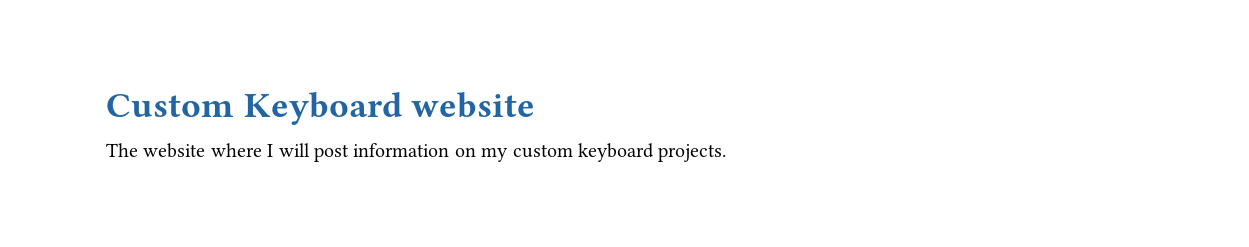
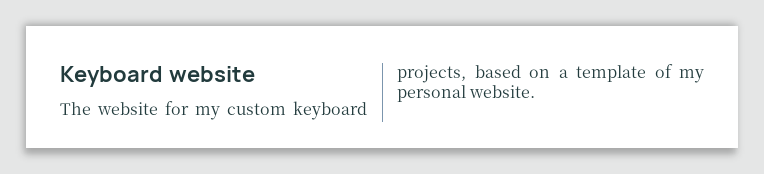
[106,94,234,117] Custom -> (60, 76) none
[210,143,727,162] where I will post information on my custom keyboard projects. -> [165,101,367,120] [397,64,704,83] [397,85,536,102] for my custom keyboard projects, based on a template of my personal website.

